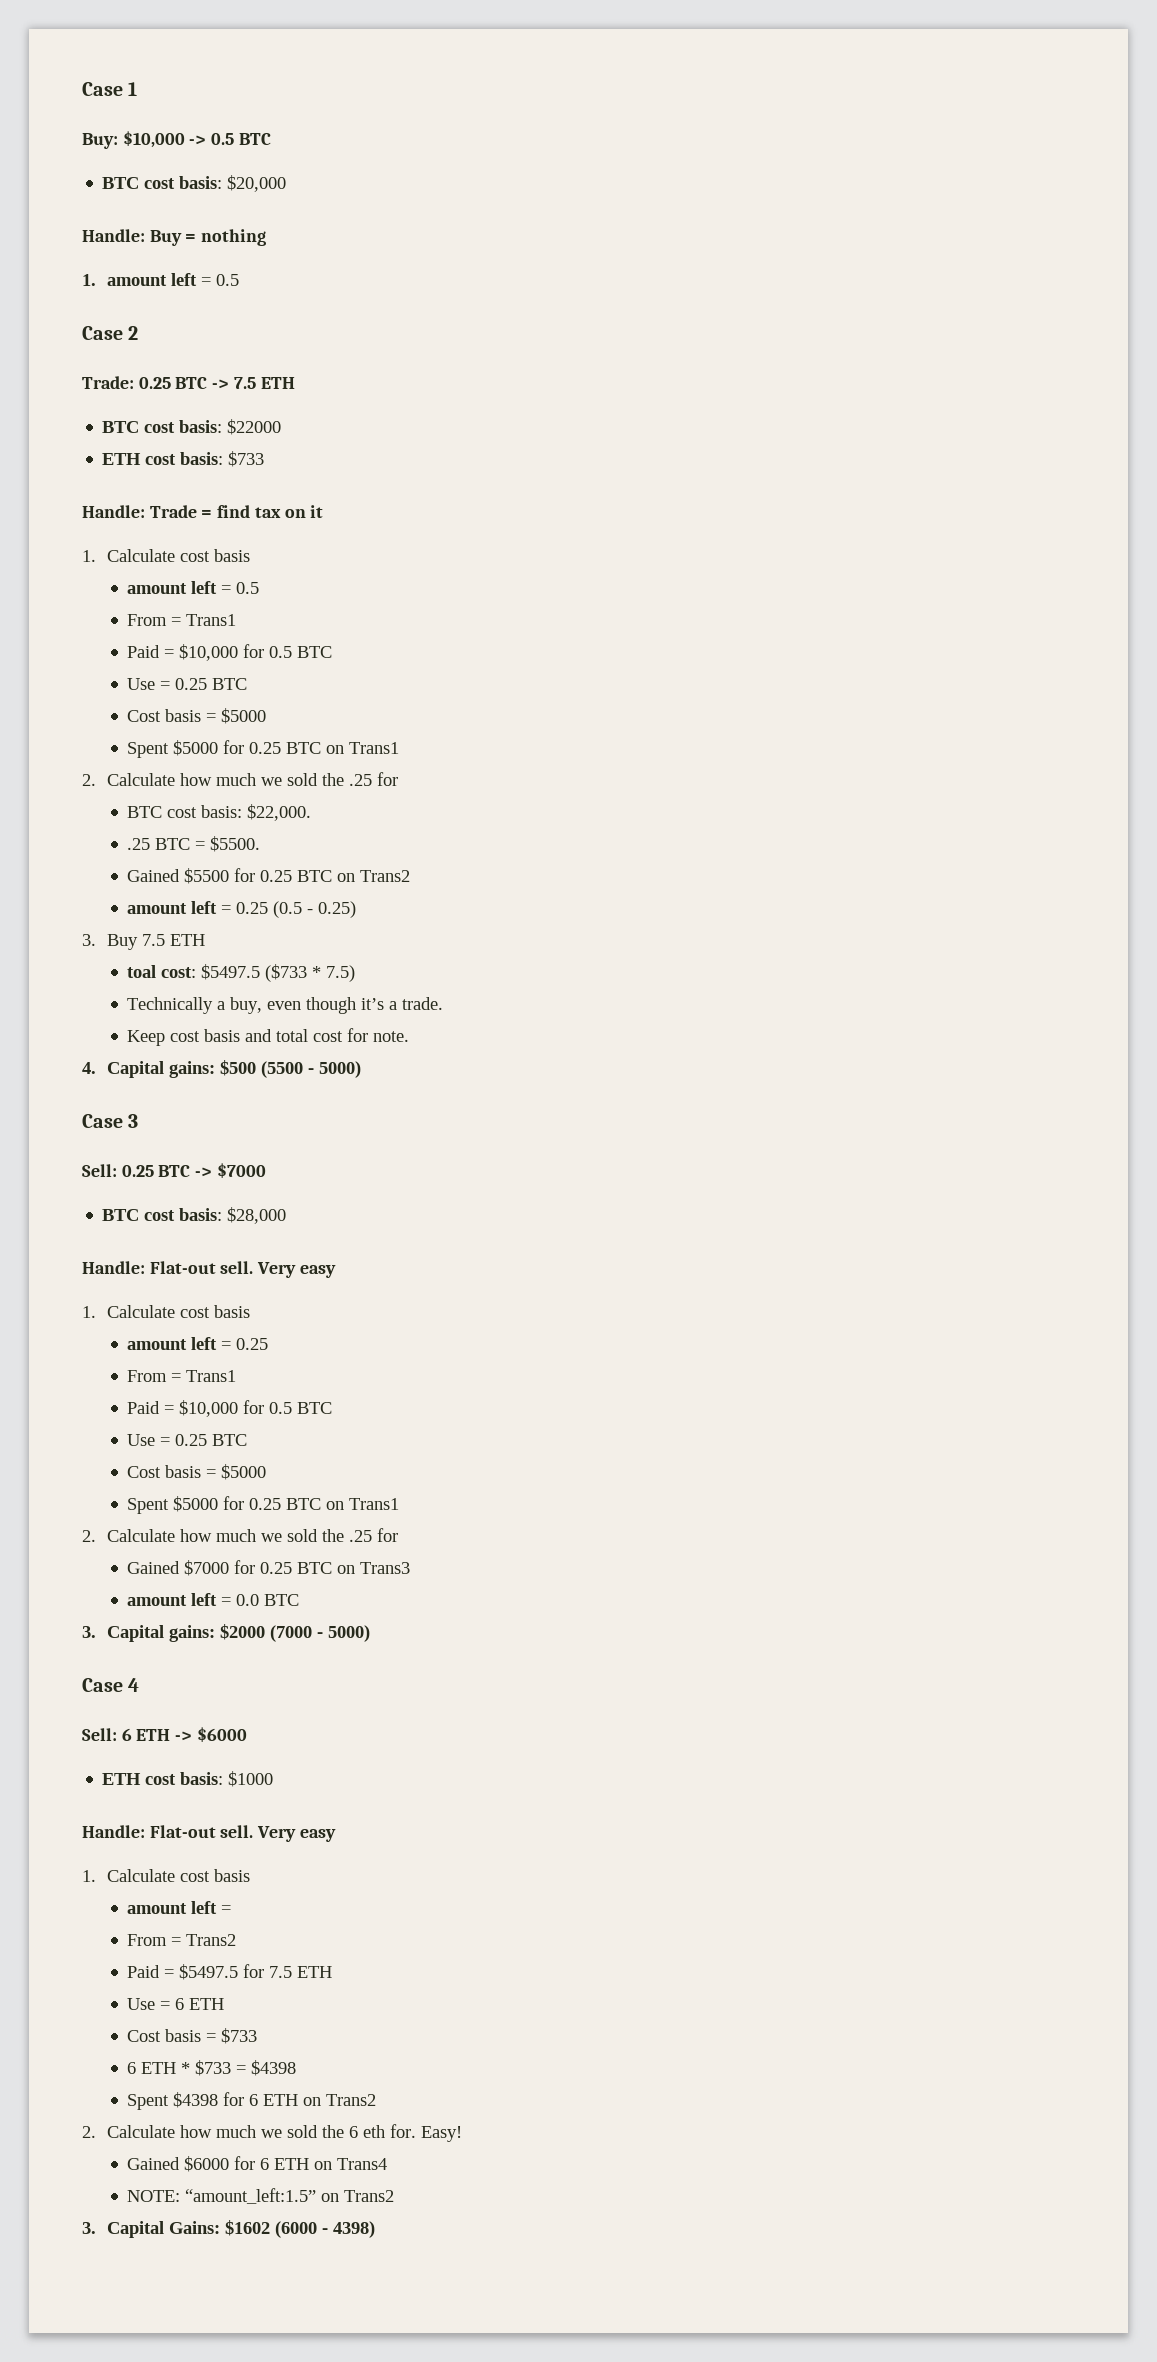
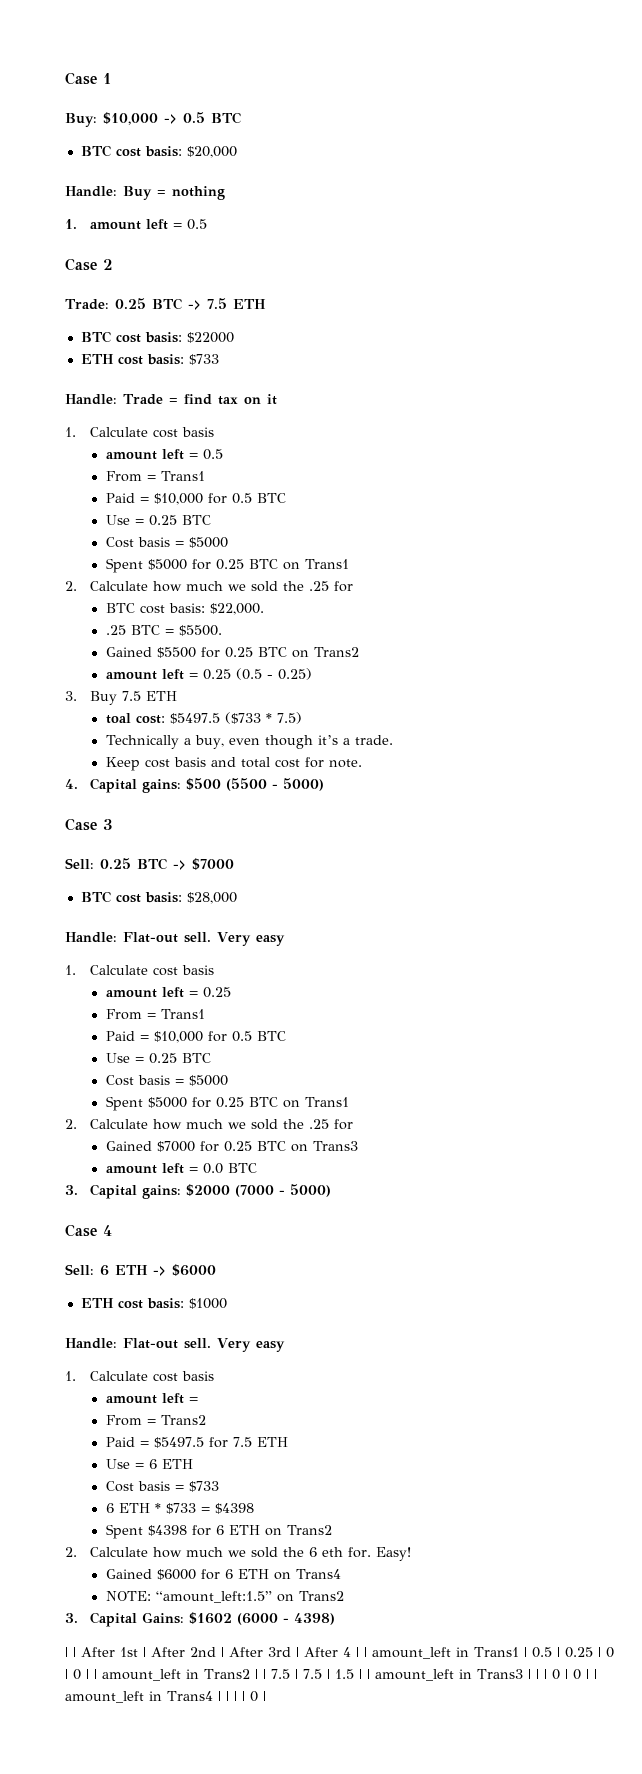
(376, 2229) none -> [65,1647,614,1659] [65,1669,597,1681] [65,1691,266,1703] // | | After 1st | After 2nd | After 3rd | After 4 | | amount_left in Trans1 | 0.5 | 0.25 | 0 | 0 | | amount_left in Trans2 | | 7.5 | 7.5 | 1.5 | | amount_left in Trans3 | | | 0 | 0 | | amount_left in Trans4 | | | | 0 |

